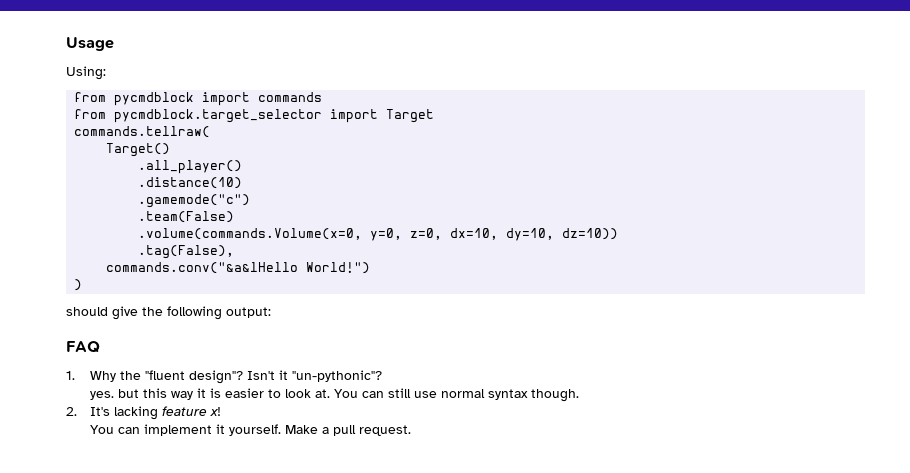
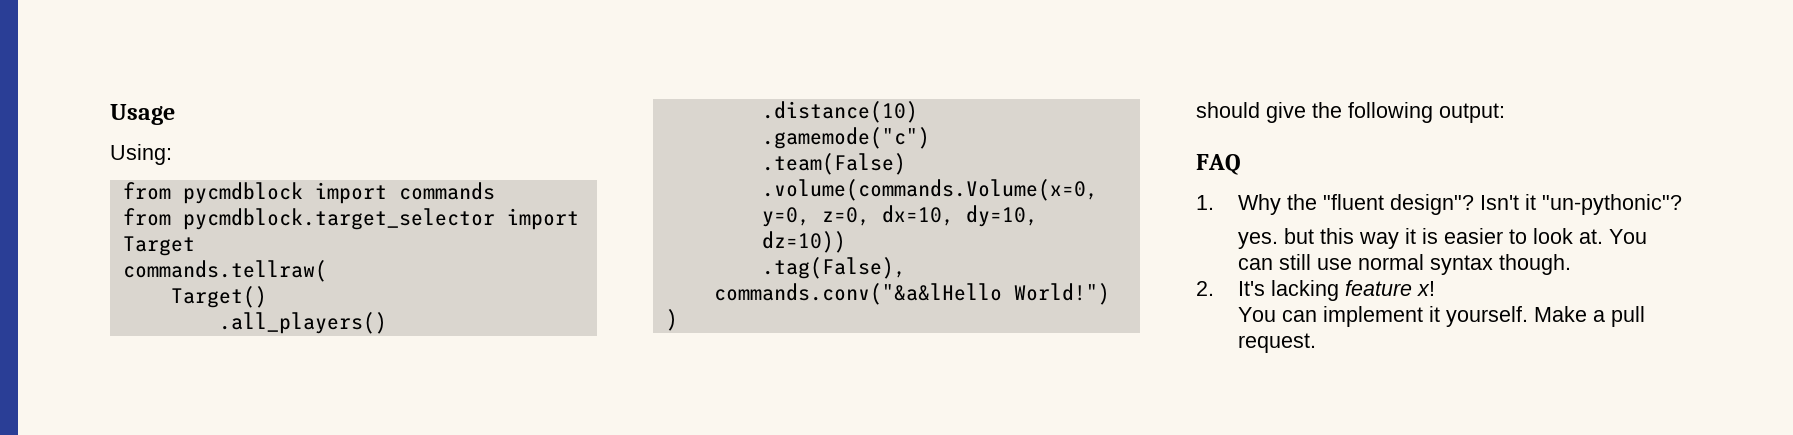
[138,160,243,174] .all_player() -> [218,312,387,334] .all_players()

